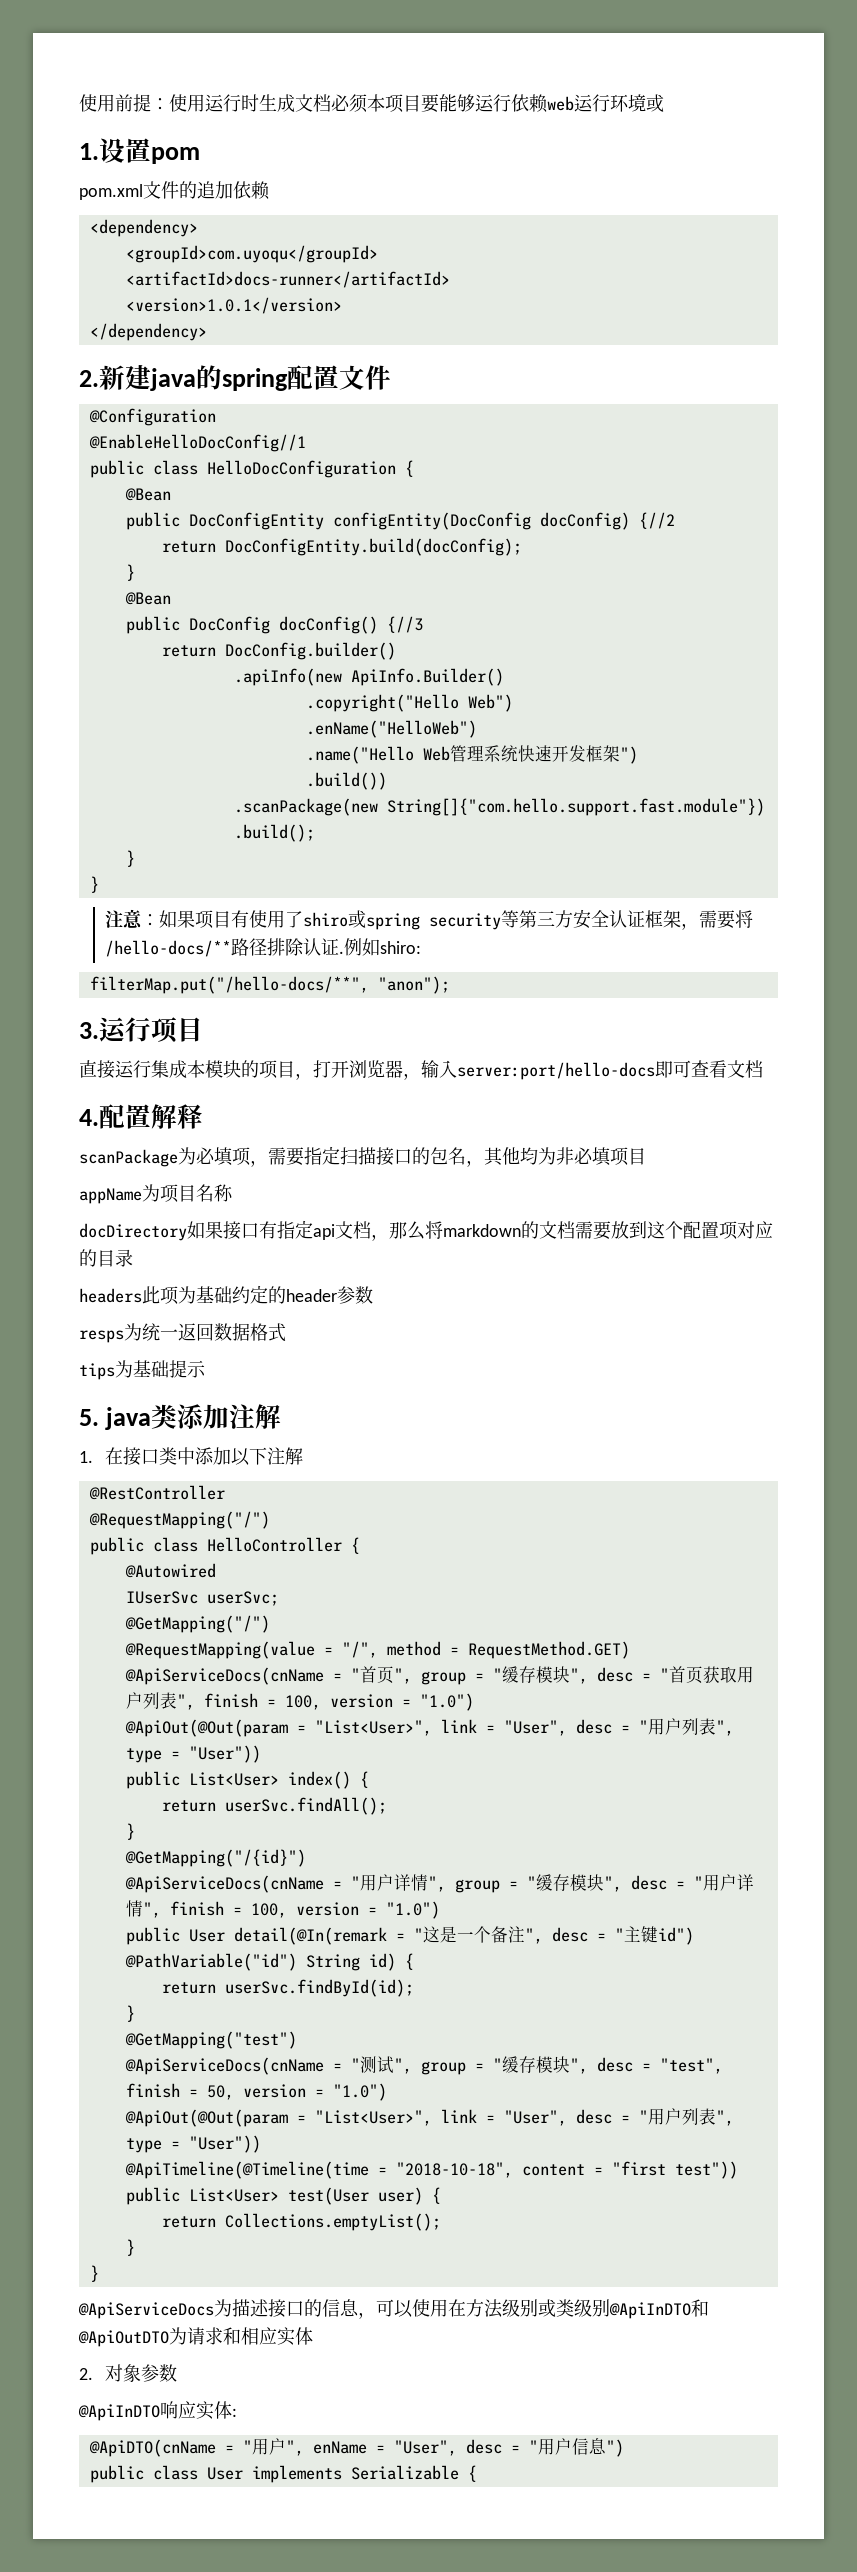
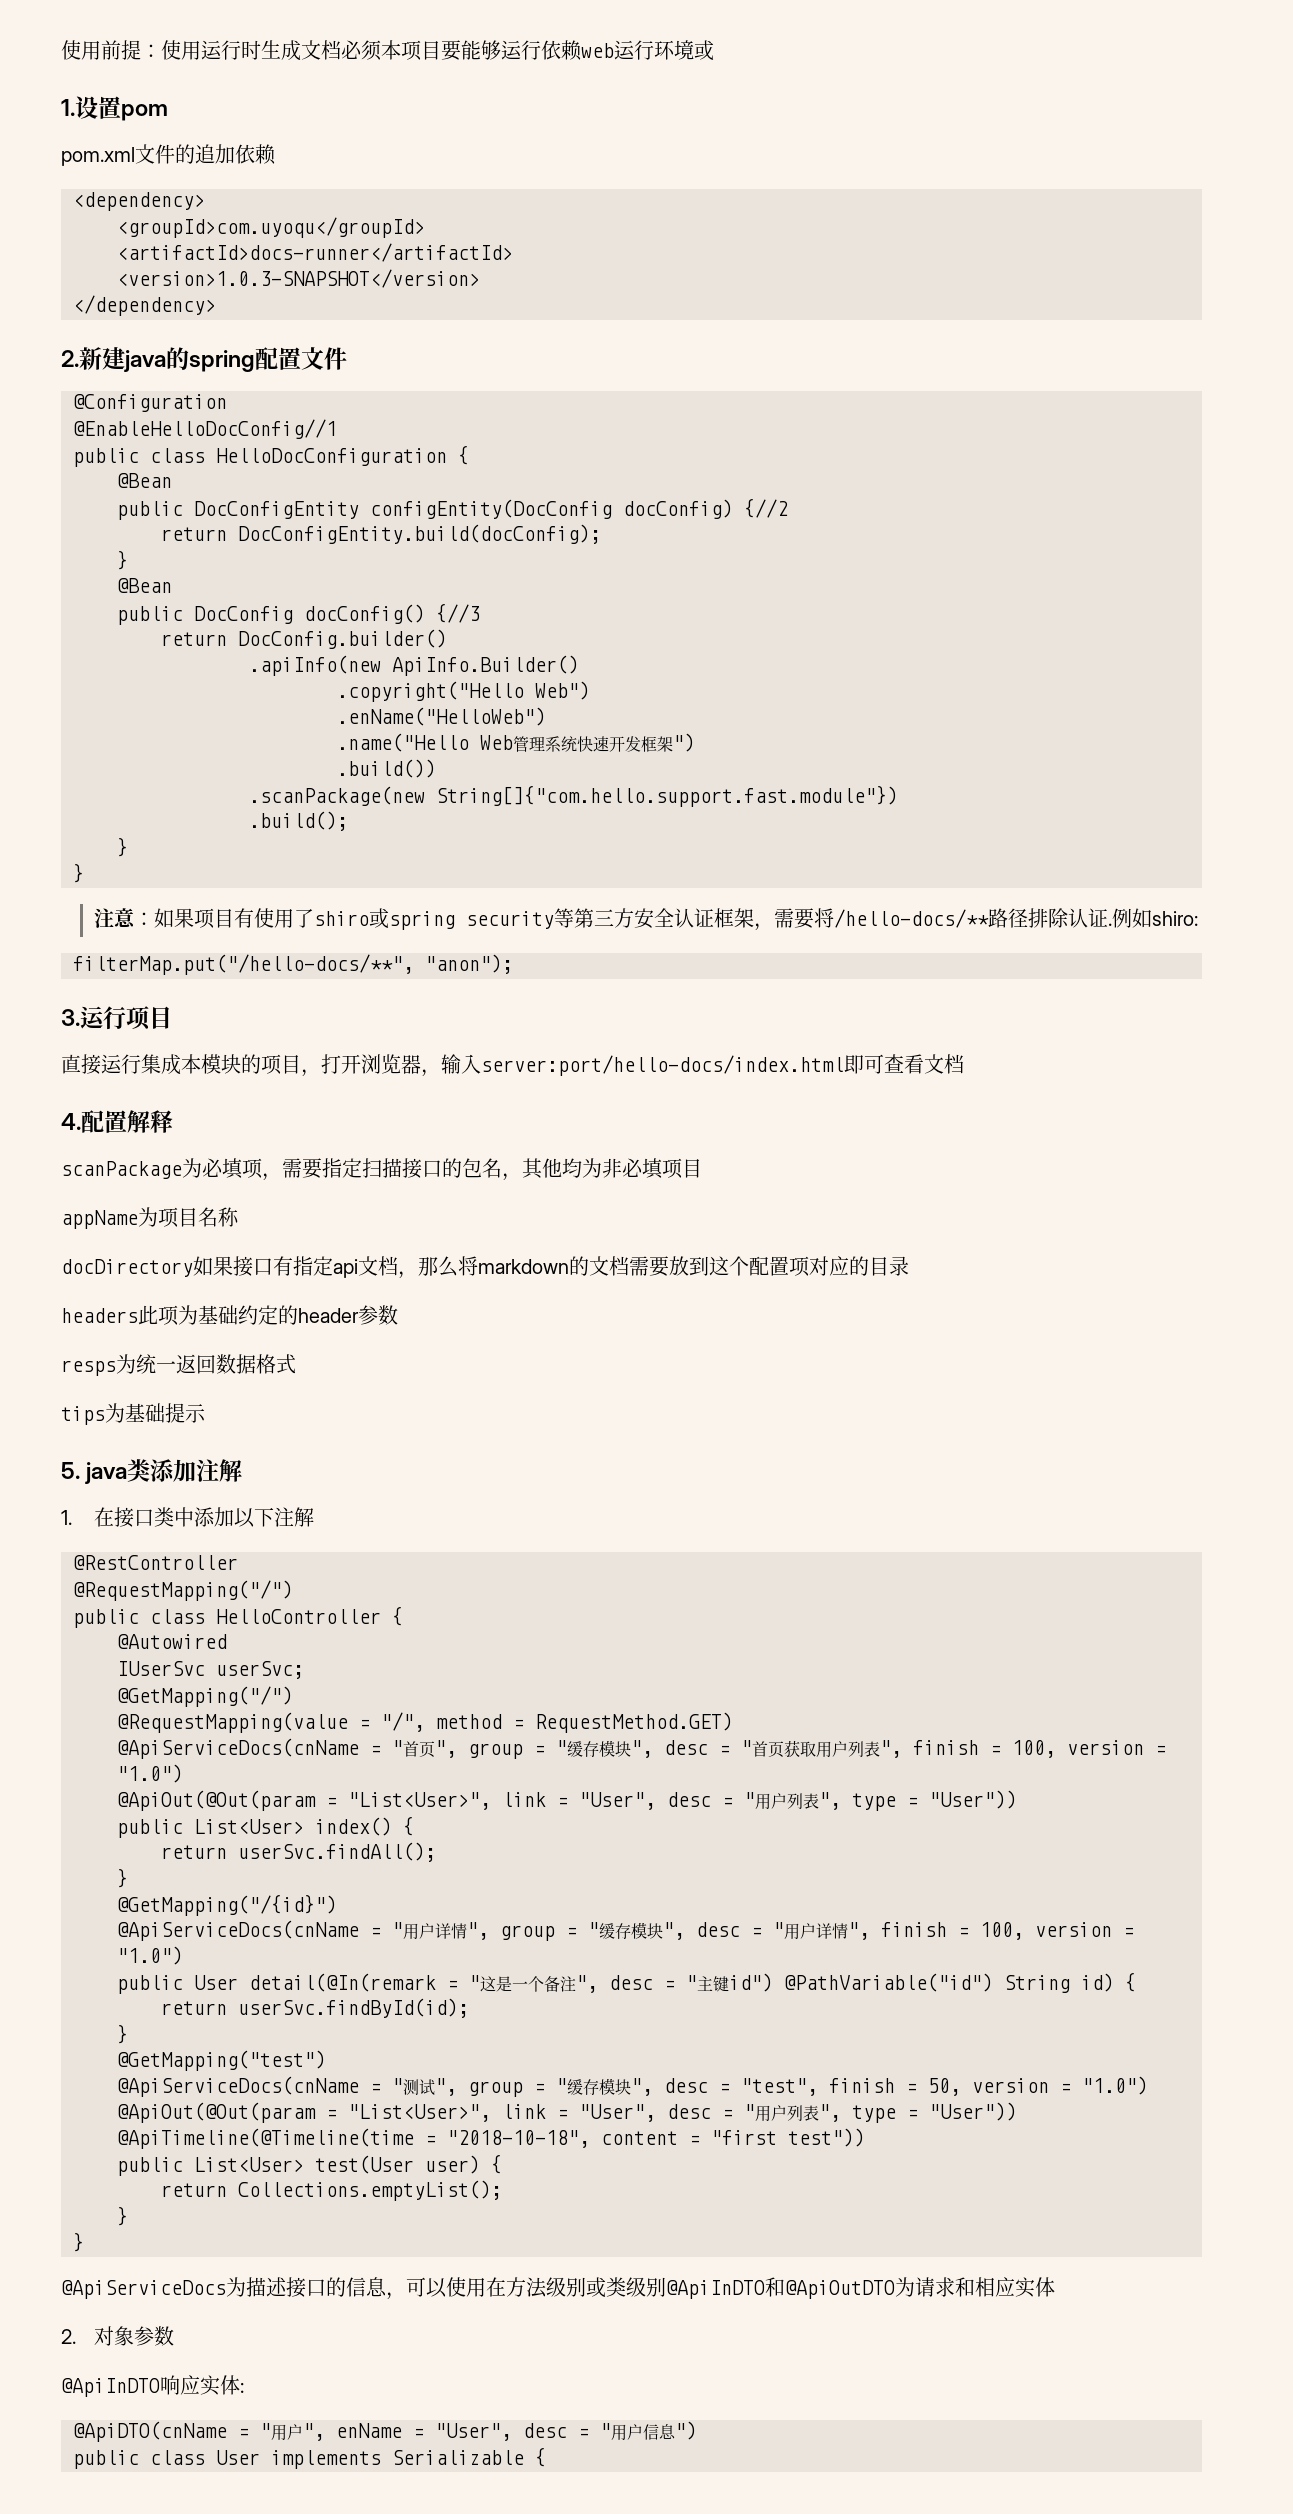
[125,297,342,314] <version>1.0.1</version> -> [117,269,480,288] <version>1.0.3-SNAPSHOT</version>
[457,1062,655,1080] server:port/hello-docs -> [481,1055,844,1076] server:port/hello-docs/index.html

